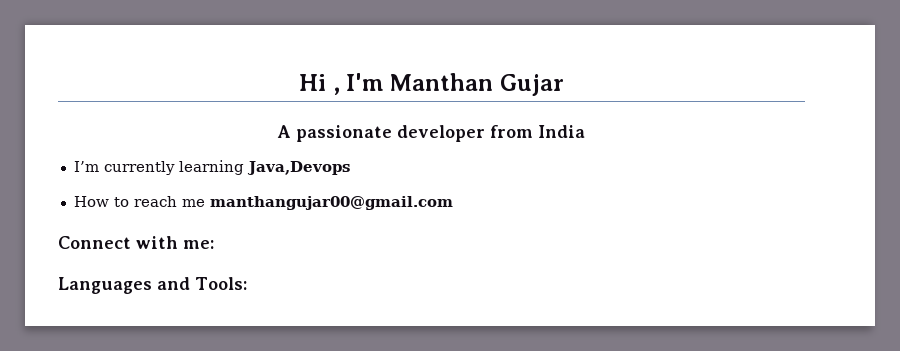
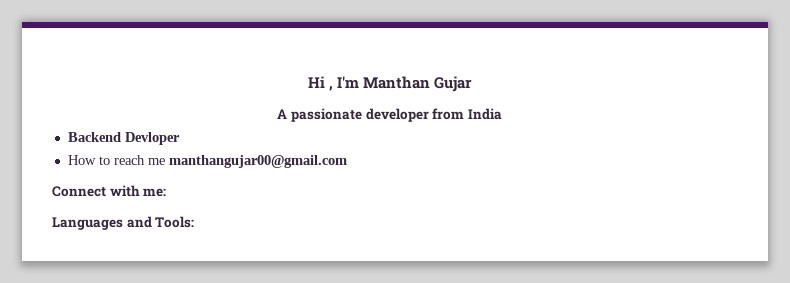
[73,160,350,175] I’m currently learning Java,Devops -> [67,132,180,145] Backend Devloper

